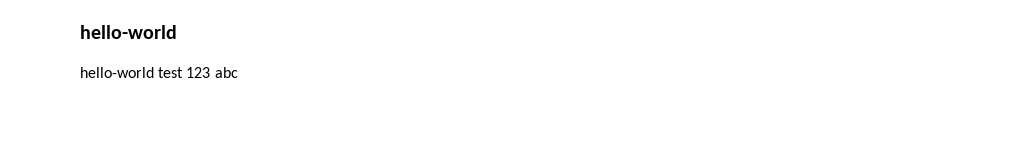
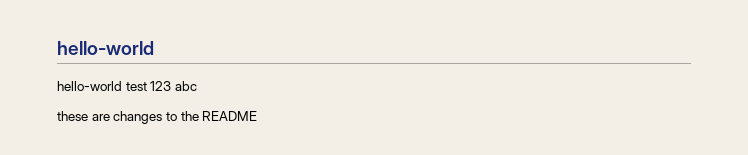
(238, 72) none -> [57,111,258,124] // these are changes to the README

